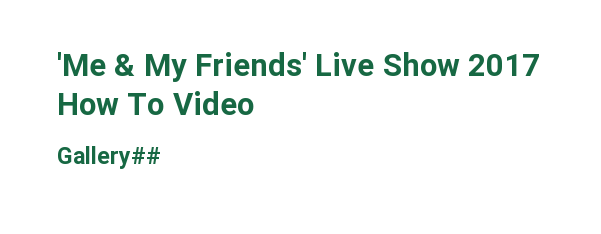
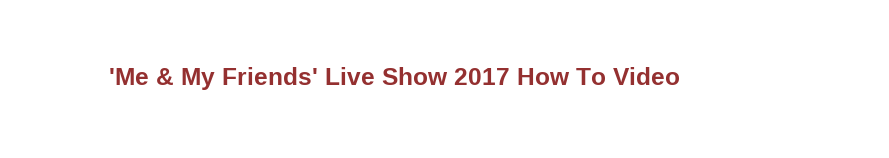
[57,146,161,169] // Gallery## -> (680, 76) none

